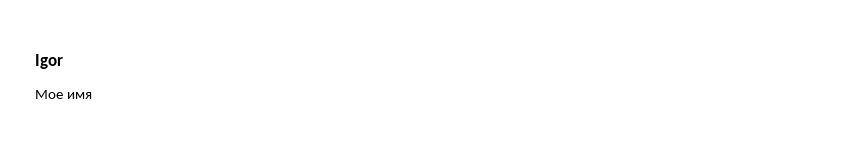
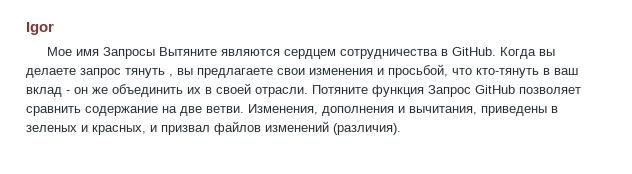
(92, 95) none -> [103,47,556,59] [26,64,578,78] [26,83,581,97] [26,104,558,116] [26,121,401,135] Запросы Вытяните являются сердцем сотрудничества в GitHub. Когда вы делаете запрос тянуть , вы предлагаете свои изменения и просьбой, что кто-тянуть в ваш вклад - он же объединить их в своей отрасли. Потяните функция Запрос GitHub позволяет сравнить содержание на две ветви. Изменения, дополнения и вычитания, приведены в зеленых и красных, и призвал файлов изменений (различия).

